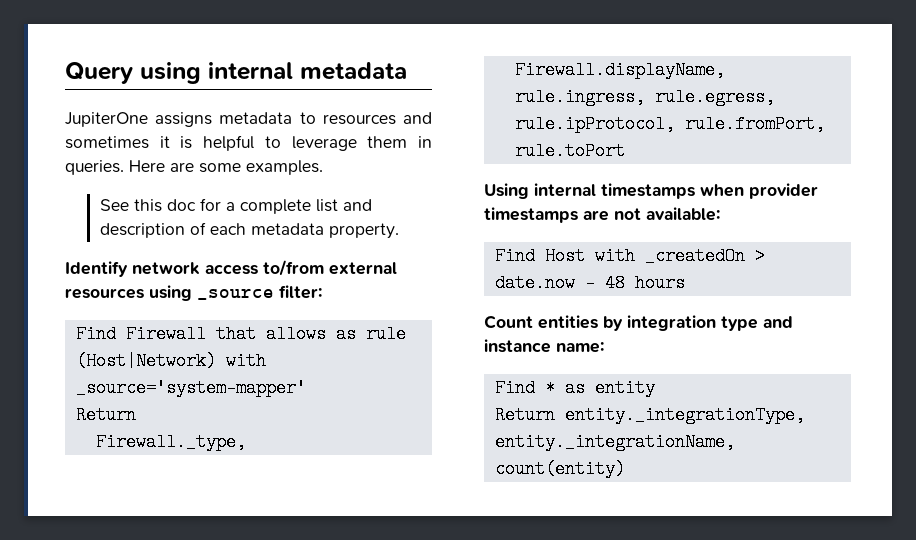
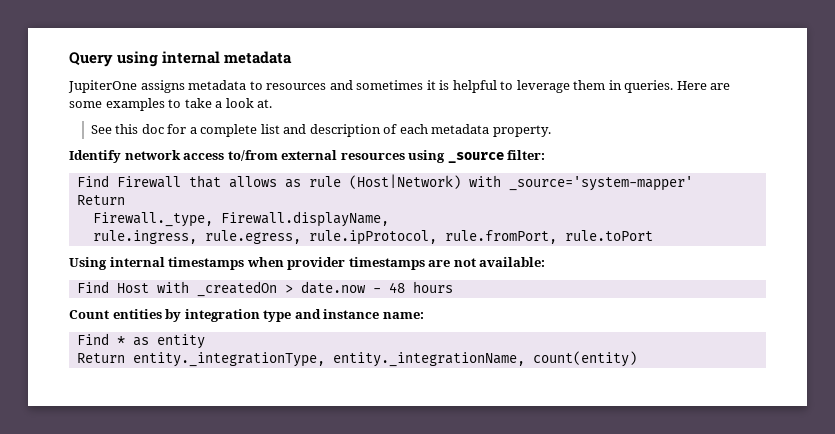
[246,160,323,175] examples. -> [105,98,273,111] examples to take a look at.

